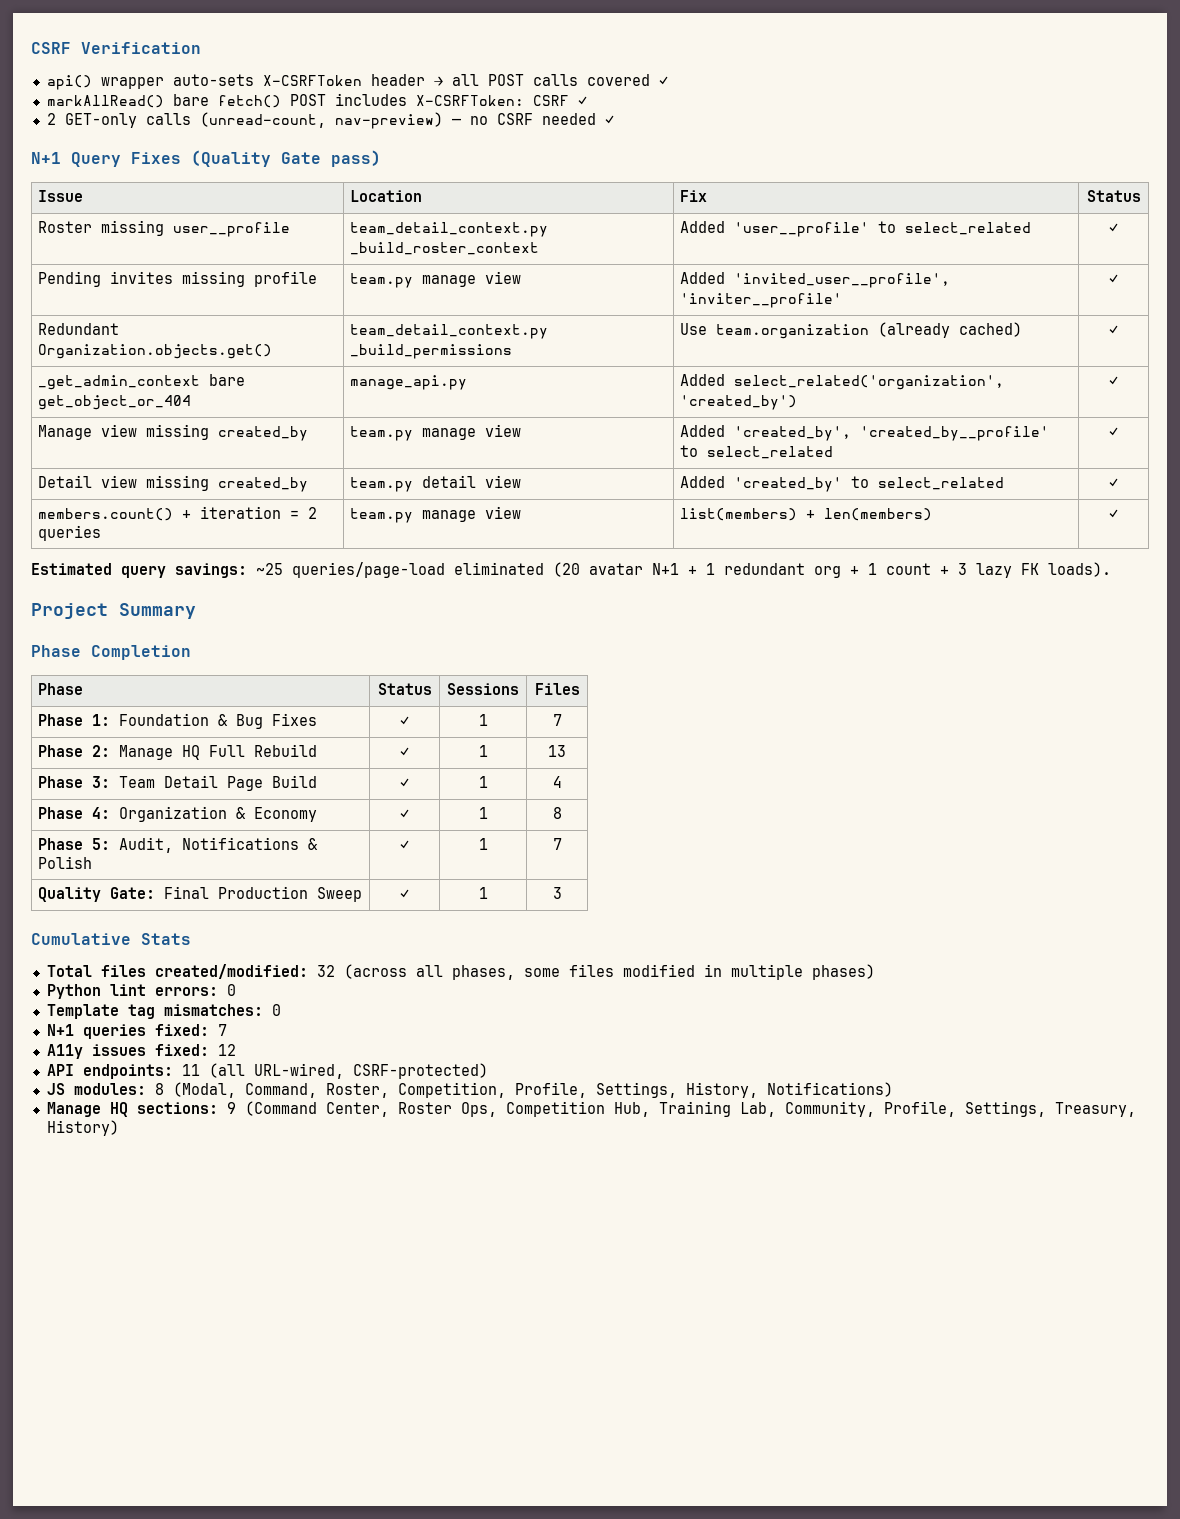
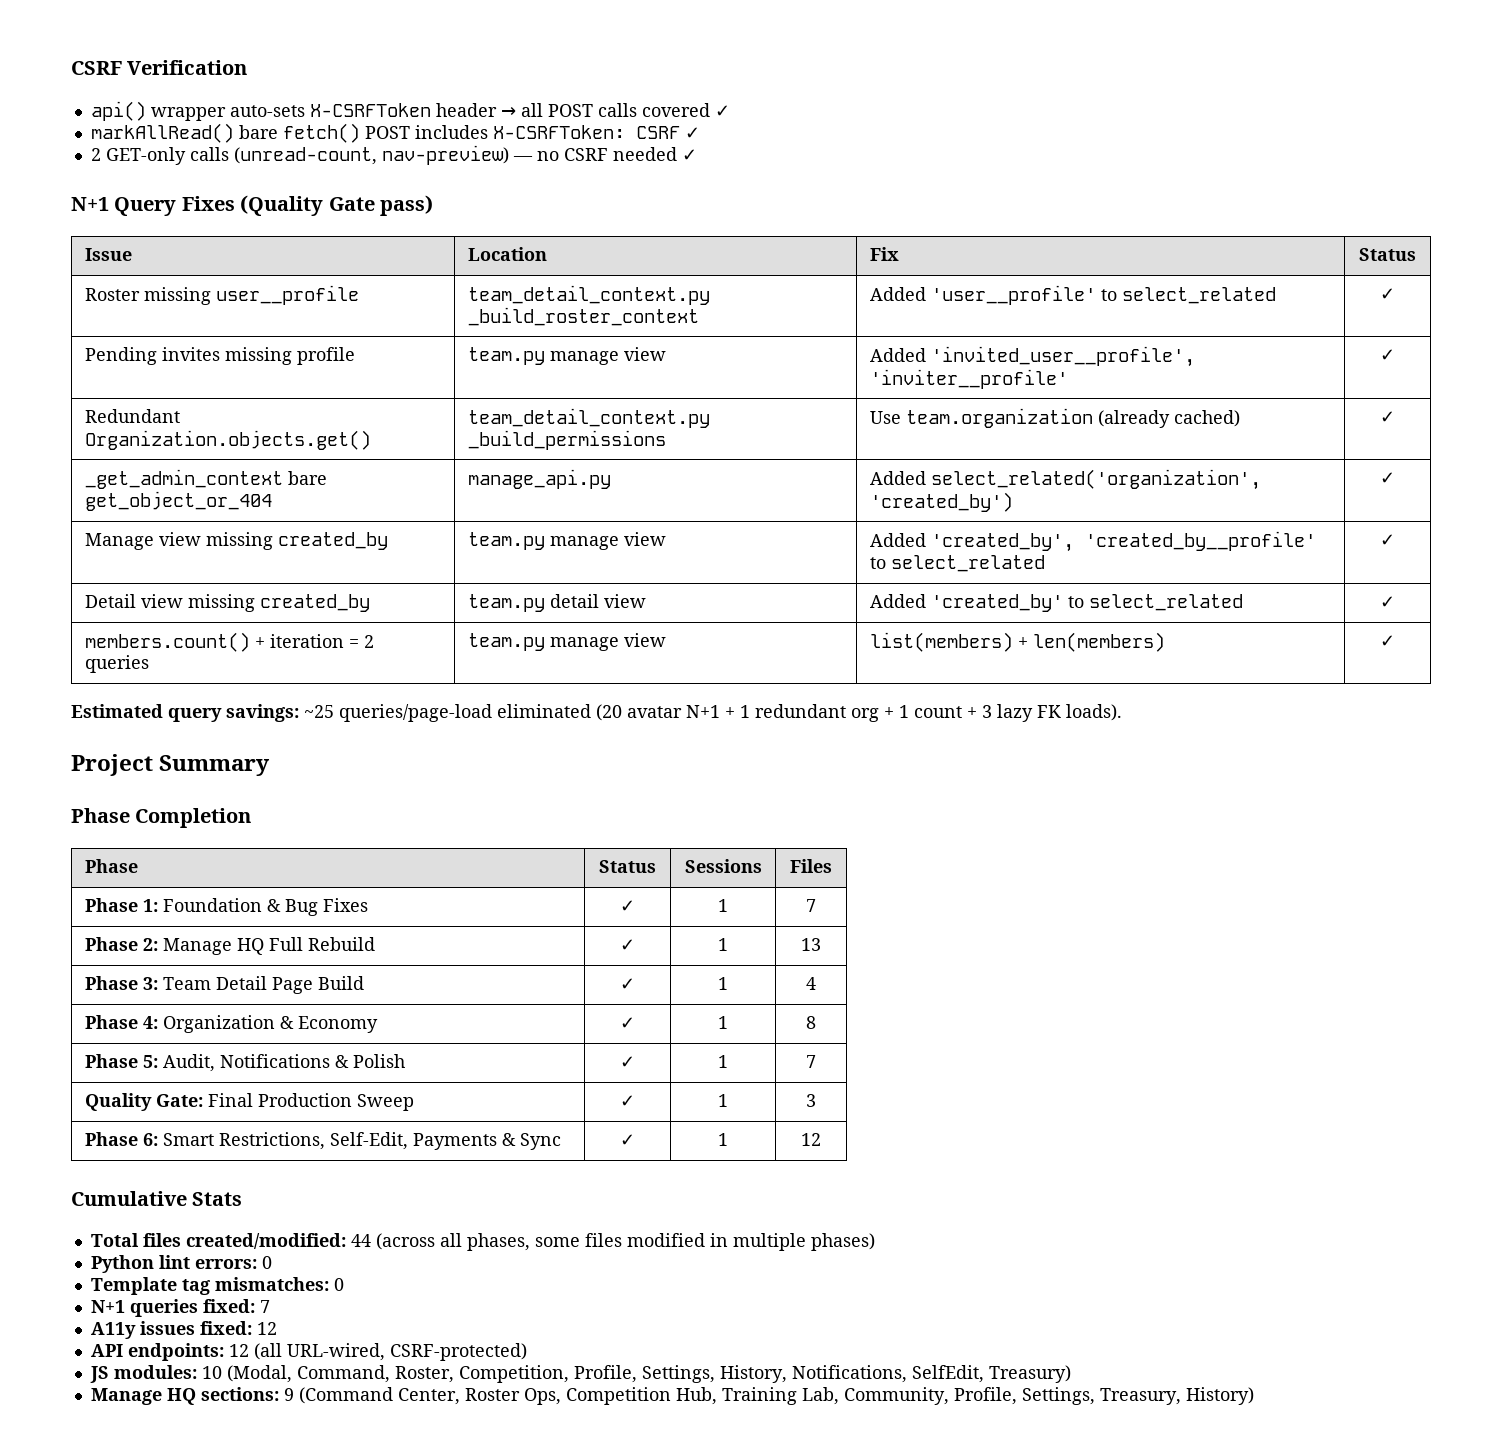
(562, 893) none -> [84,1132,561,1150] [620,1134,635,1146] [718,1133,728,1146] [801,1133,821,1146] // Phase 6: Smart Restrictions, Self-Edit, Payments & Sync | ✓ | 1 | 12
[316,965,335,977] 32 -> [350,1234,371,1247] 44
[181,1064,200,1076] 11 -> [228,1344,249,1357] 12
[154,1083,164,1095] 8 -> [201,1366,222,1379] 10
[766,1082,893,1097] Notifications) -> [791,1365,1071,1383] Notifications, SelfEdit, Treasury)

